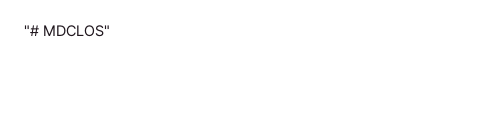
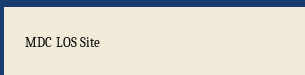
[24,25,111,37] "# MDCLOS" -> [25,37,101,47] MDC LOS Site

